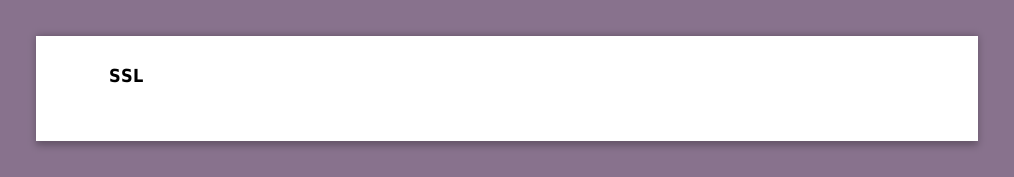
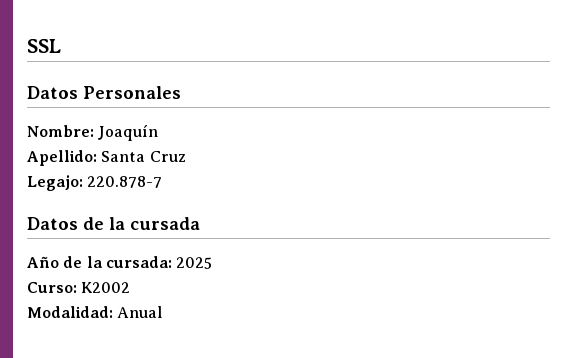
(143, 75) none -> [27,86,181,99] [27,124,159,141] [27,150,186,166] [27,175,163,191] [27,217,200,230] [27,256,213,269] [27,282,131,293] [27,306,163,318] // Datos Personales // Nombre: Joaquín // Apellido: Santa Cruz // Legajo: 220.878-7 // Datos de la cursada // Año de la cursada: 2025 // Curso: K2002 // Modalidad: Anual

